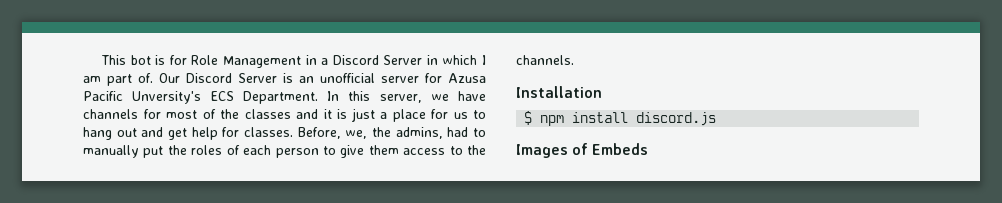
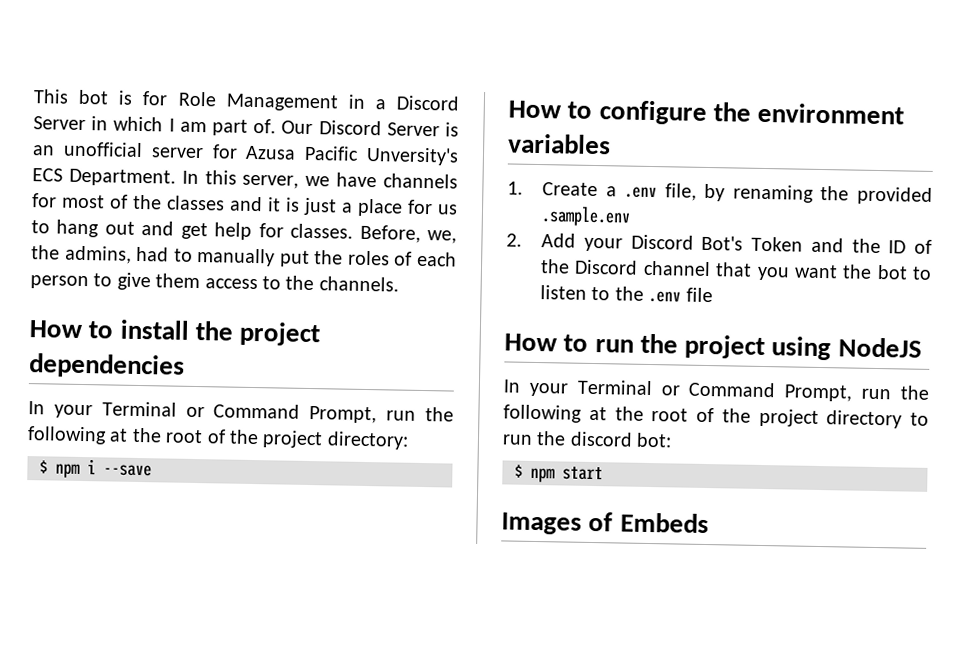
[516,86,602,98] [524,111,717,126] Installation // $ npm install discord.js -> [29,319,321,347] [29,353,185,379] [28,401,454,424] [27,426,409,450] [39,459,152,478] [508,100,905,125] [508,133,611,155] [507,181,933,205] [541,206,632,227] [506,233,932,254] [540,259,932,281] [540,285,713,303] [504,333,922,361] [503,379,929,402] [503,404,929,429] [502,431,673,448] [514,464,603,483] How to install the project dependencies // In your Terminal or Command Prompt, run the following at the root of the project directory: // $ npm i --save // How to configure the environment variables // 1. Create a .env file, by renaming the provided .sample.env // 2. Add your Discord Bot's Token and the ID of the Discord channel that you want the bot to listen to the .env file // How to run the project using NodeJS // In your Terminal or Command Prompt, run the following at the root of the project directory to run the discord bot: // $ npm start

